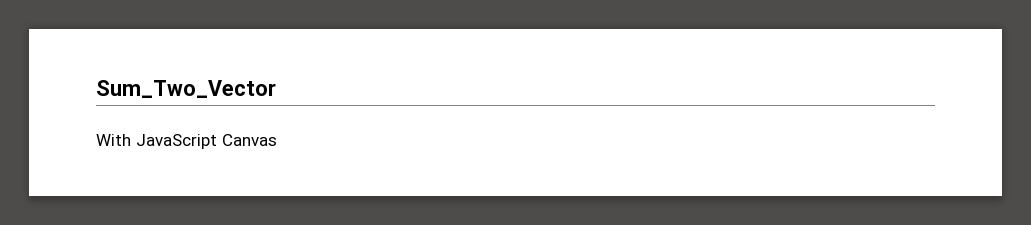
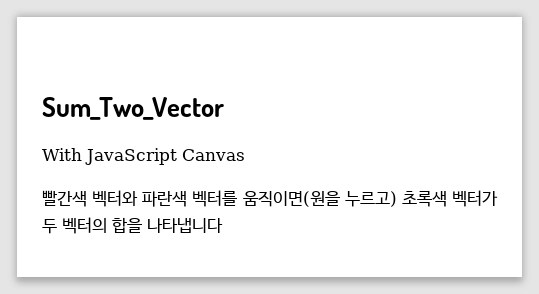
(277, 140) none -> [42,190,499,207] [42,217,223,234] // 빨간색 벡터와 파란색 벡터를 움직이면(원을 누르고) 초록색 벡터가 두 벡터의 합을 나타냅니다

